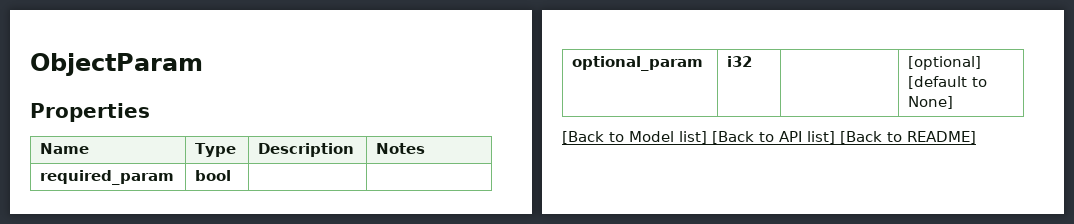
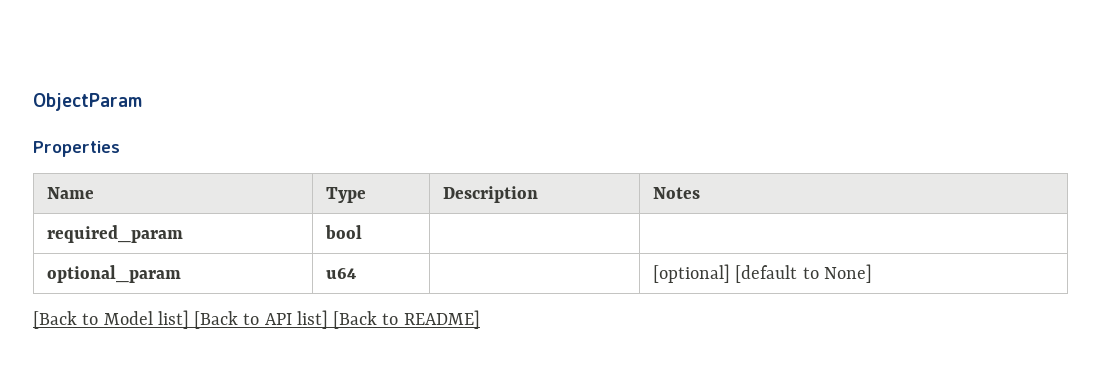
[727,56,753,67] i32 -> [326,268,357,279] u64

